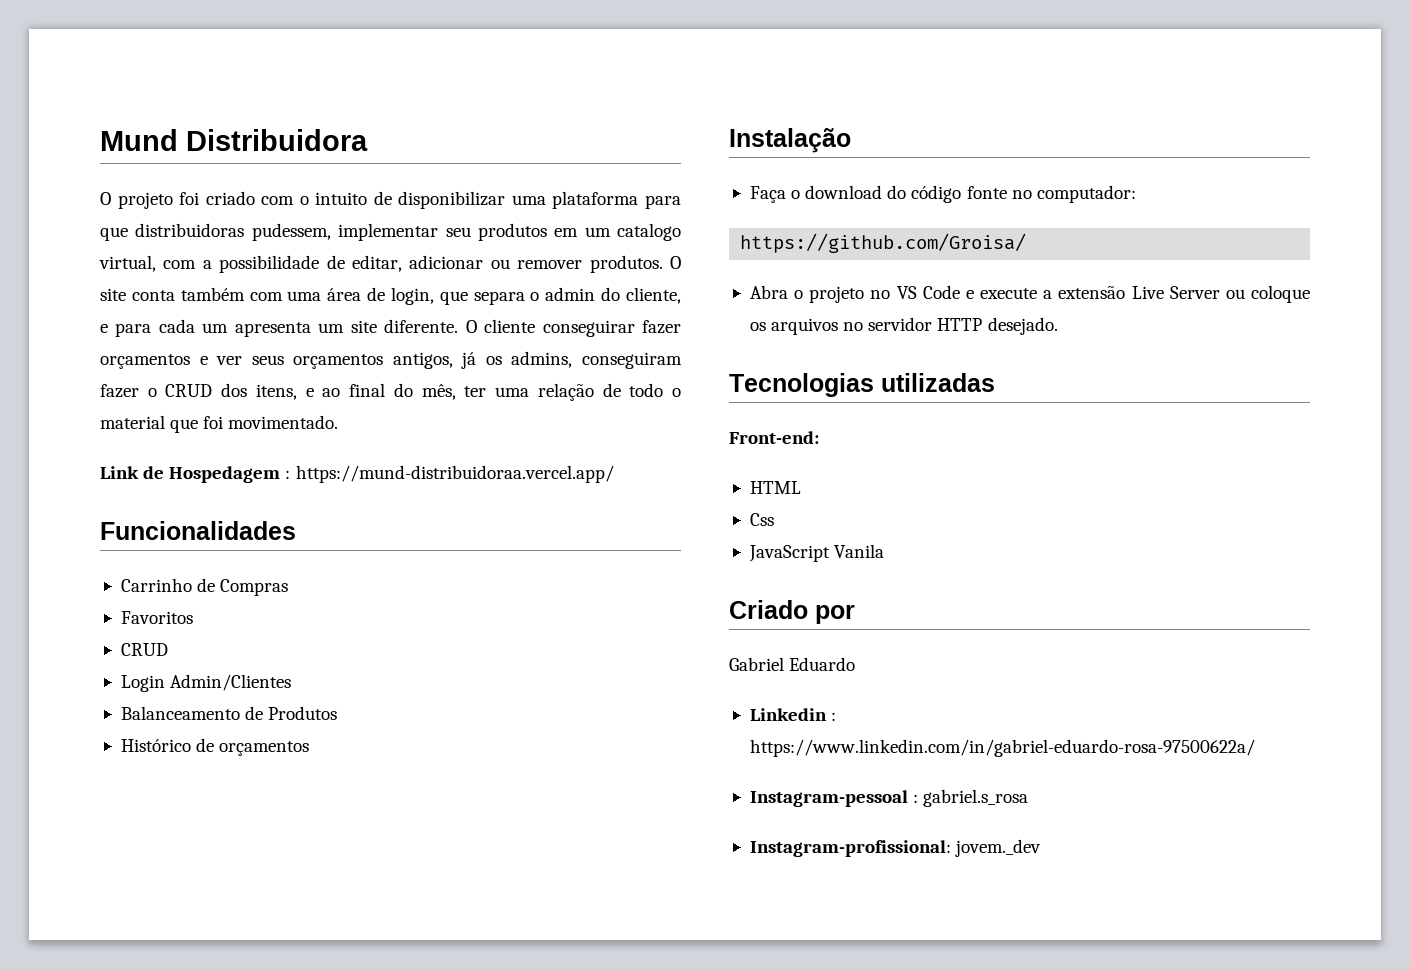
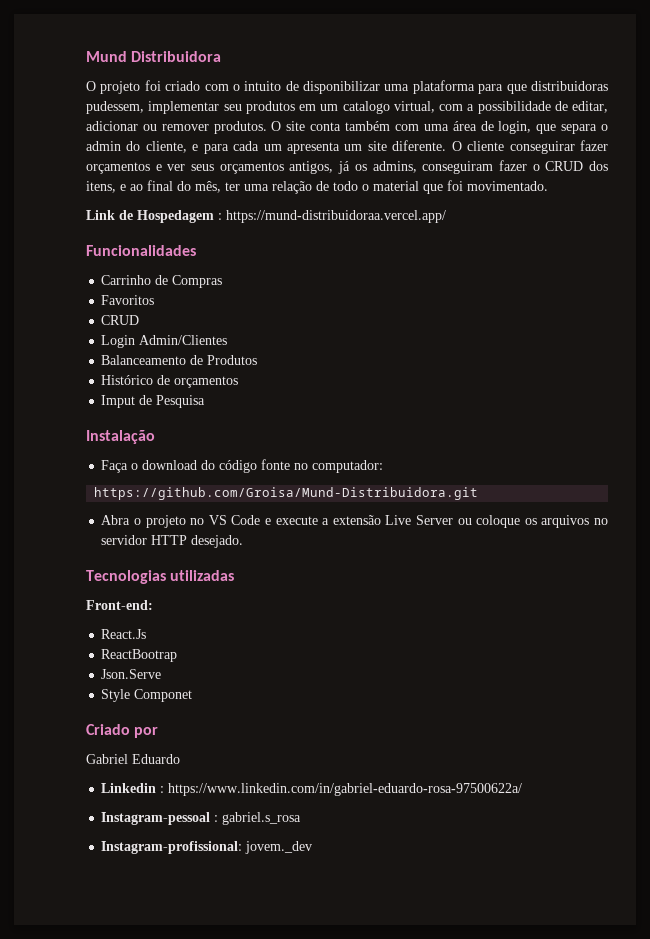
(310, 748) none -> [101,395,206,408] // Imput de Pesquisa
[740,233,1027,253] https://github.com/Groisa/ -> [94,487,479,500] https://github.com/Groisa/Mund-Distribuidora.git
[749,481,801,494] [749,513,774,526] [748,544,885,562] HTML // Css // JavaScript Vanila -> [101,629,147,639] [101,649,178,662] [101,669,162,679] [101,689,193,702] React.Js // ReactBootrap // Json.Serve // Style Componet

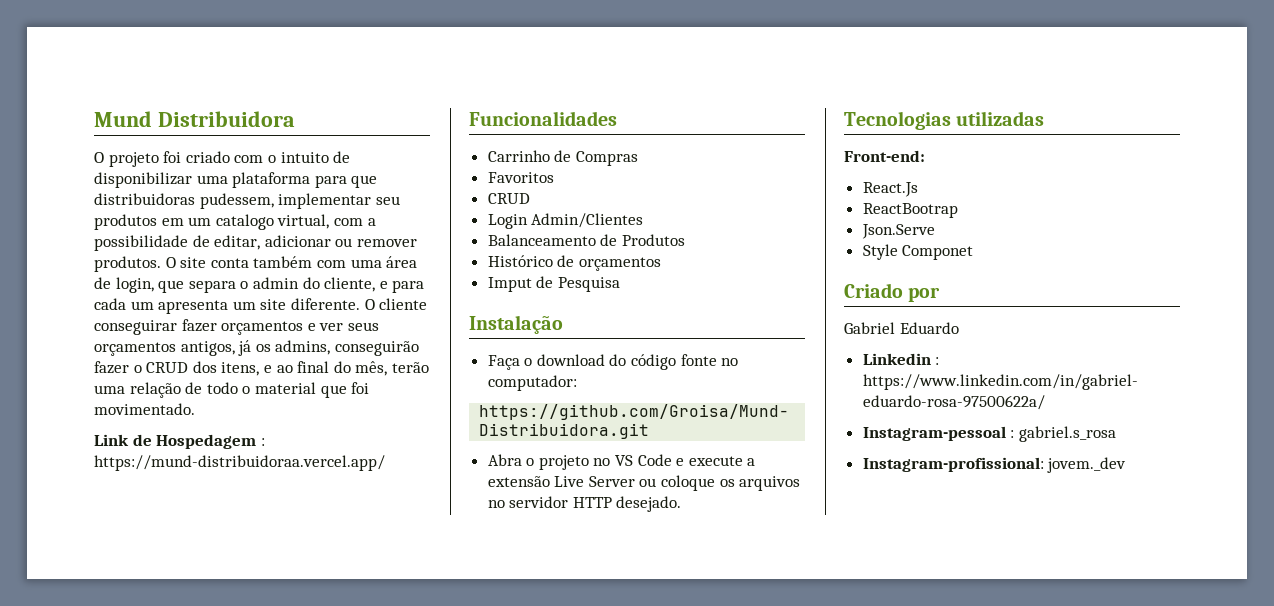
[422,161,494,174] conseguiram -> [334,341,419,356] conseguirão
[225,182,240,191] ter -> [391,362,429,373] terão

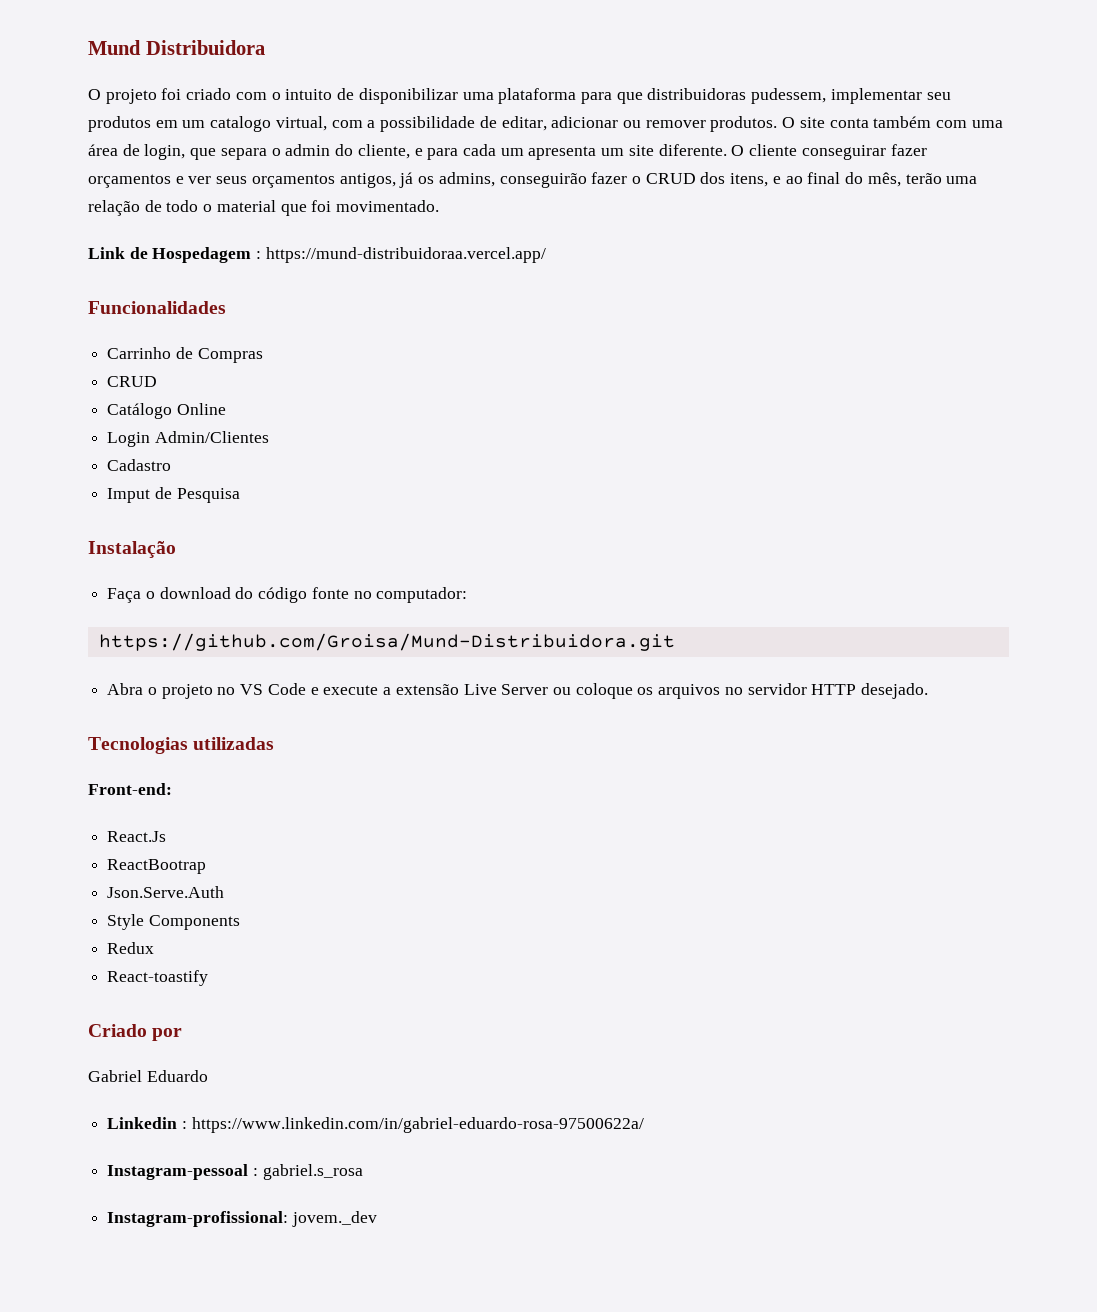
[487,172,554,183] [487,193,530,204] Favoritos // CRUD -> [107,376,158,387] [107,403,226,419] CRUD // Catálogo Online
[487,234,685,246] [487,255,661,271] Balanceamento de Produtos // Histórico de orçamentos -> [107,459,172,471] Cadastro
[861,224,935,239] Json.Serve -> [107,886,225,898] Json.Serve.Auth
[902,245,974,260] Componet -> [148,915,240,930] [107,942,155,954] [107,970,209,986] Components // Redux // React-toastify

